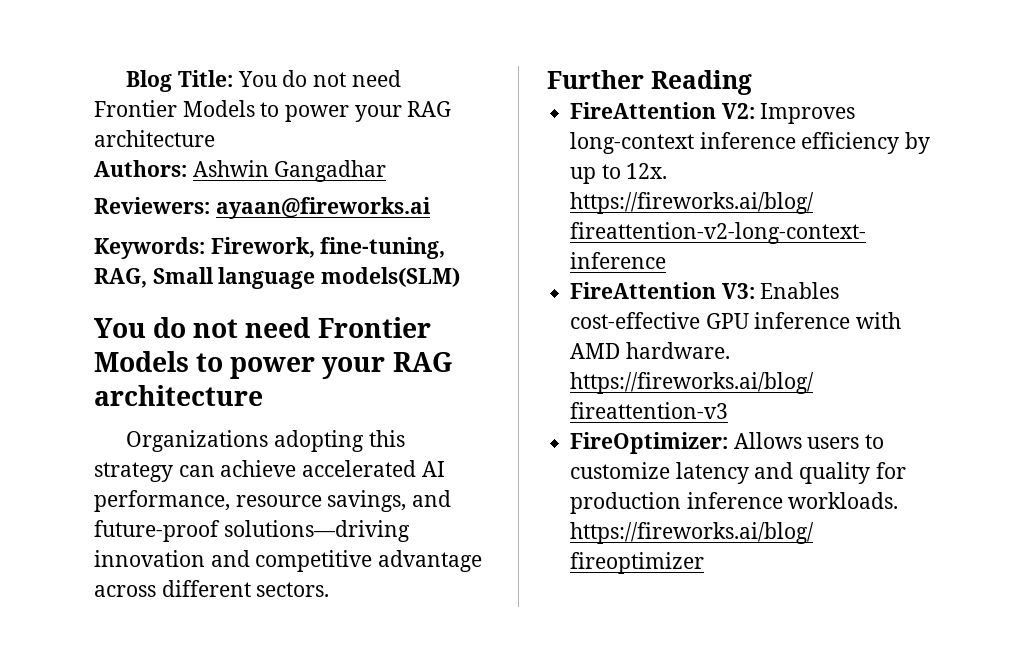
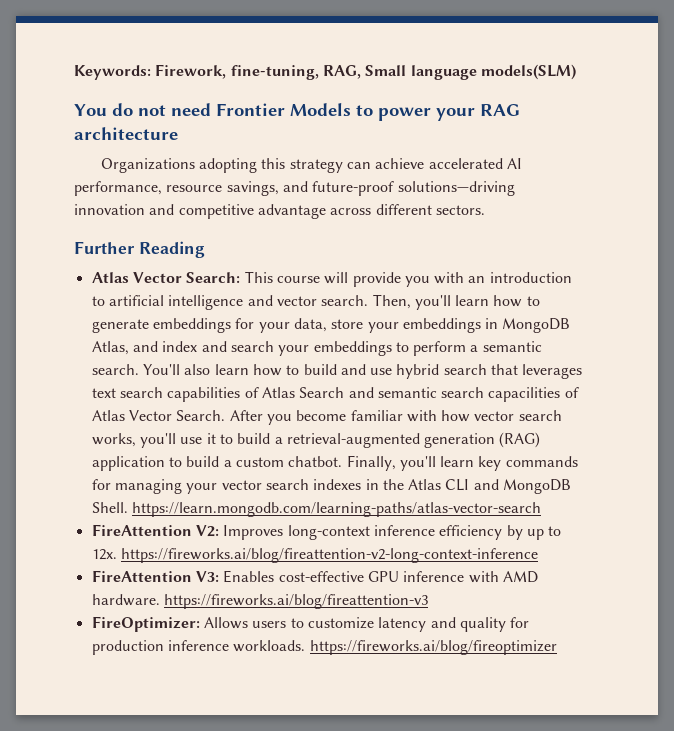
[126,70,401,92] [94,100,452,122] [94,130,215,147] [94,160,387,182] [94,197,431,219] Blog Title: You do not need Frontier Models to power your RAG architecture // Authors: Ashwin Gangadhar // Reviewers: ayaan@fireworks.ai // -> (74, 72) none
(752, 82) none -> [91,271,572,287] [91,294,540,310] [91,318,571,333] [91,341,542,356] [91,364,583,379] [91,387,579,402] [91,410,562,425] [91,432,541,448] [91,455,578,471] [91,479,572,494] [91,502,541,517] // Atlas Vector Search: This course will provide you with an introduction to artificial intelligence and vector search. Then, you'll learn how to generate embeddings for your data, store your embeddings in MongoDB Atlas, and index and search your embeddings to perform a semantic search. You'll also learn how to build and use hybrid search that leverages text search capabilities of Atlas Search and semantic search capacilities of Atlas Vector Search. After you become familiar with how vector search works, you'll use it to build a retrieval-augmented generation (RAG) application to build a custom chatbot. Finally, you'll learn key commands for managing your vector search indexes in the Atlas CLI and MongoDB Shell. https://learn.mongodb.com/learning-paths/atlas-vector-search

